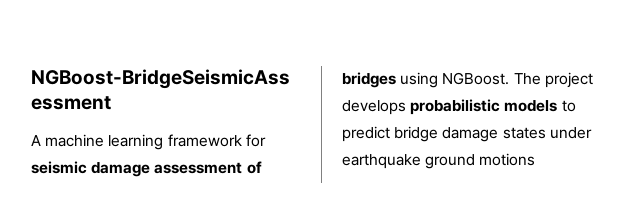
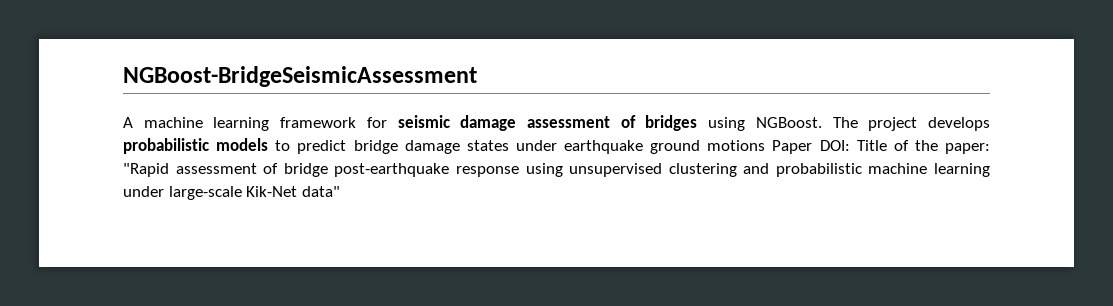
(536, 159) none -> [772,140,990,154] [123,163,991,177] [123,186,340,200] Paper DOI: Title of the paper: "Rapid assessment of bridge post-earthquake response using unsupervised clustering and probabilistic machine learning under large-scale Kik-Net data"

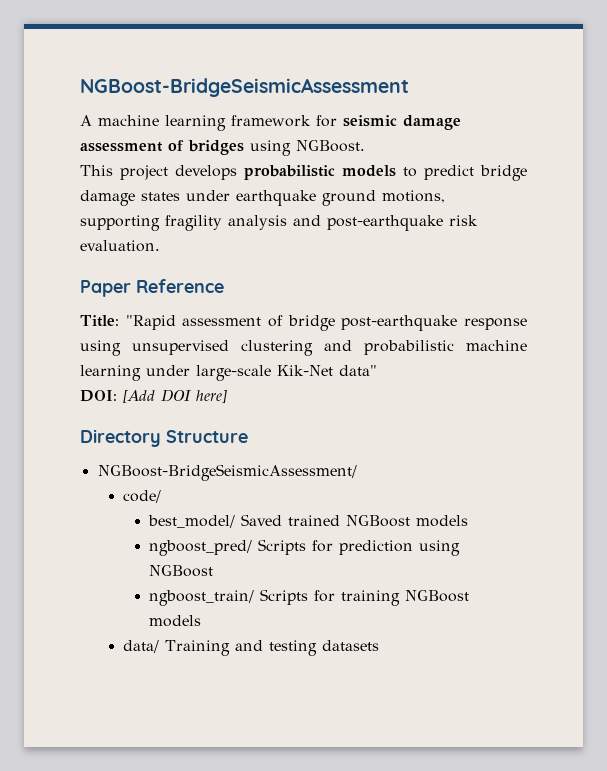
[832,117,858,128] The -> [80,165,113,176] // This
[707,140,990,154] motions Paper DOI: Title of the paper: -> [382,190,445,203] [80,215,478,231] [80,240,160,252] [80,279,224,297] [80,315,119,327] motions, supporting fragility analysis and post-earthquake risk evaluation. // Paper Reference // Title:
(340, 191) none -> [80,389,227,403] [80,429,248,447] [97,464,357,481] [123,490,162,503] [148,514,469,528] [149,539,461,556] [149,565,214,577] [149,589,470,606] [149,615,202,627] [123,640,380,656] // DOI: [Add DOI here] // Directory Structure // NGBoost-BridgeSeismicAssessment/ // code/ // best_model/ Saved trained NGBoost models // ngboost_pred/ Scripts for prediction using NGBoost // ngboost_train/ Scripts for training NGBoost models // data/ Training and testing datasets

